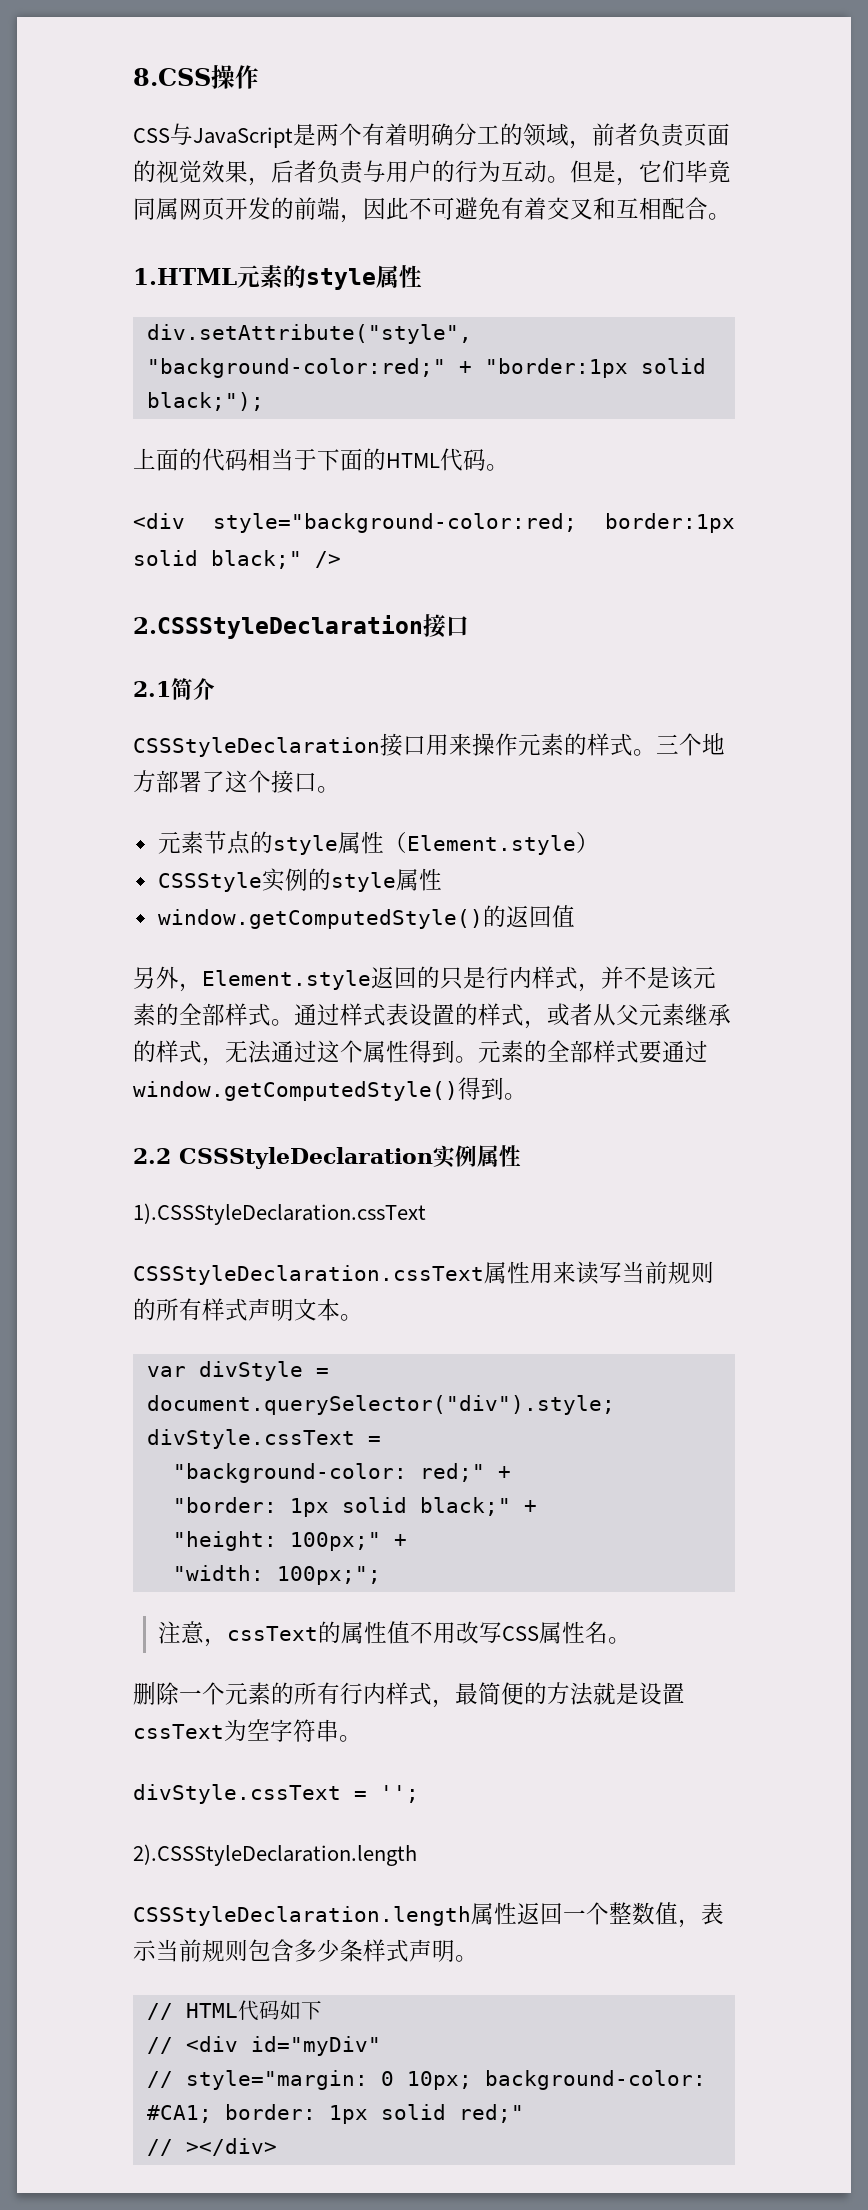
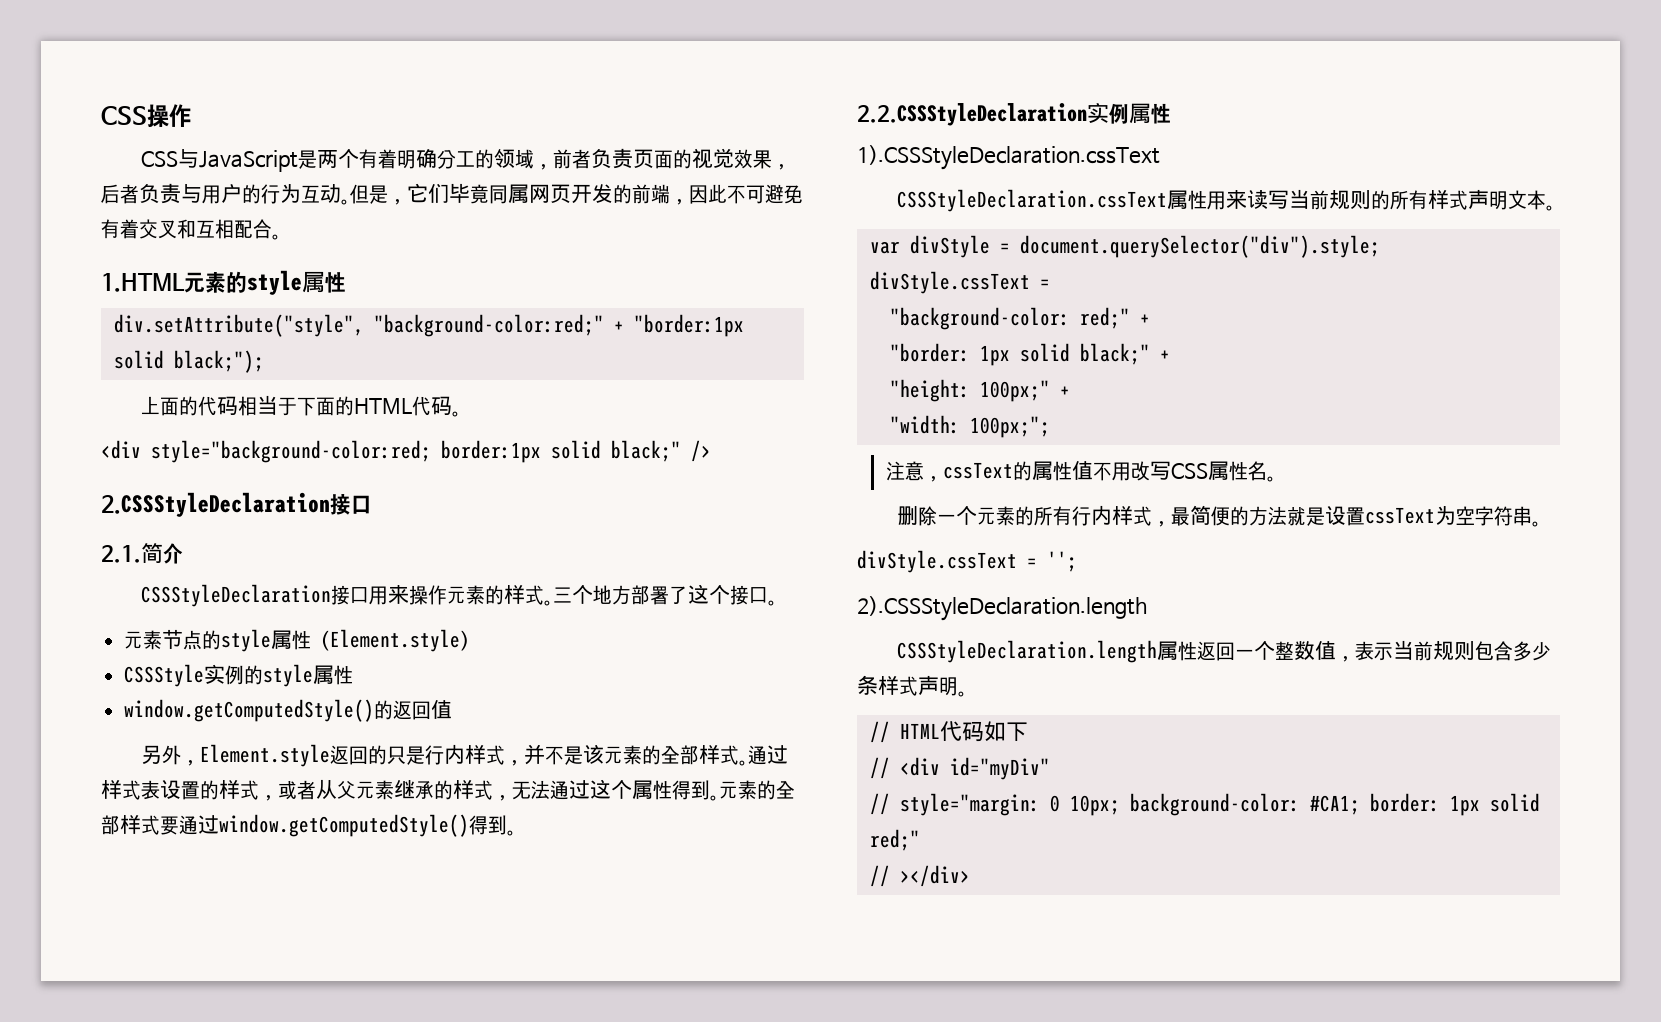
[133,68,211,86] 8.CSS -> [101,106,147,125] CSS
[133,681,171,697] 2.1 -> [101,545,141,563] 2.1.
[133,1147,433,1169] 2.2 CSSStyleDeclaration -> [857,103,1087,126] 2.2.CSSStyleDeclaration

